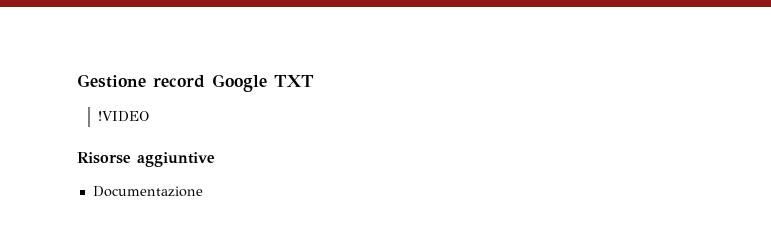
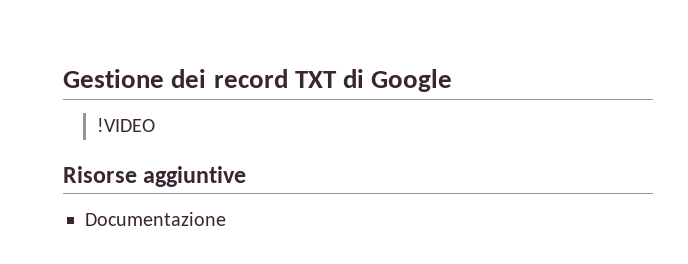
[153,75,205,88] record -> [171,69,365,88] dei record TXT di
[274,75,314,87] TXT -> (453, 80) none

